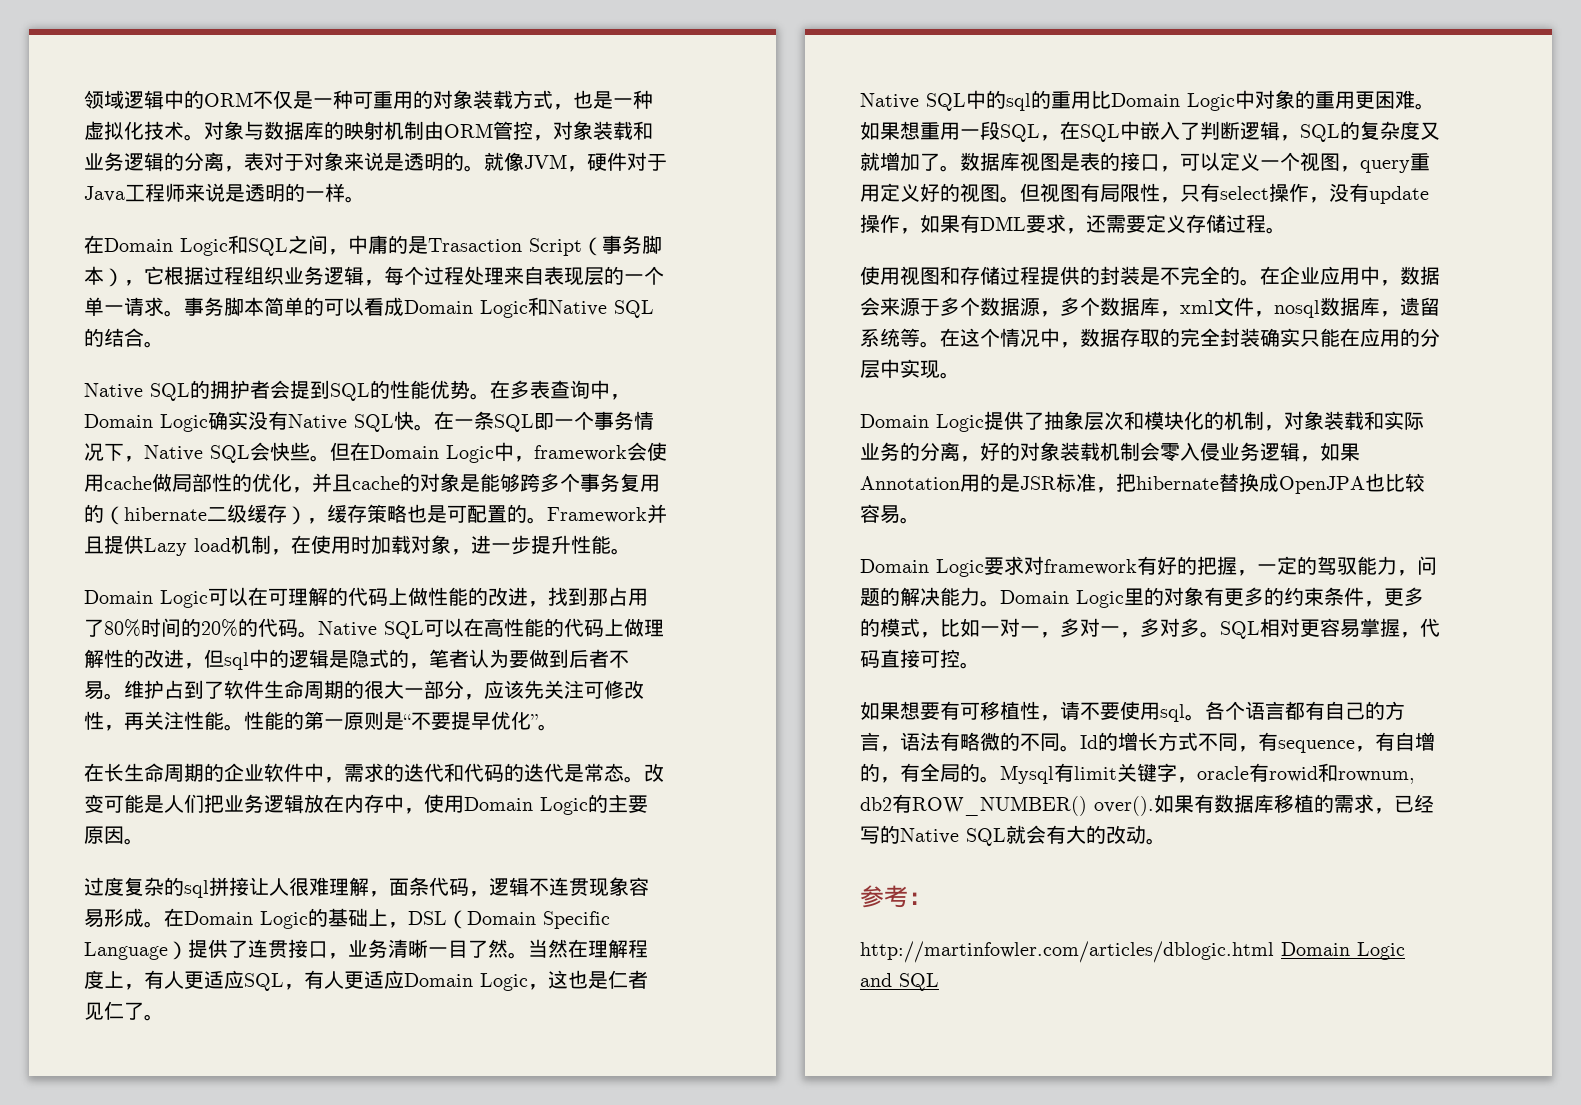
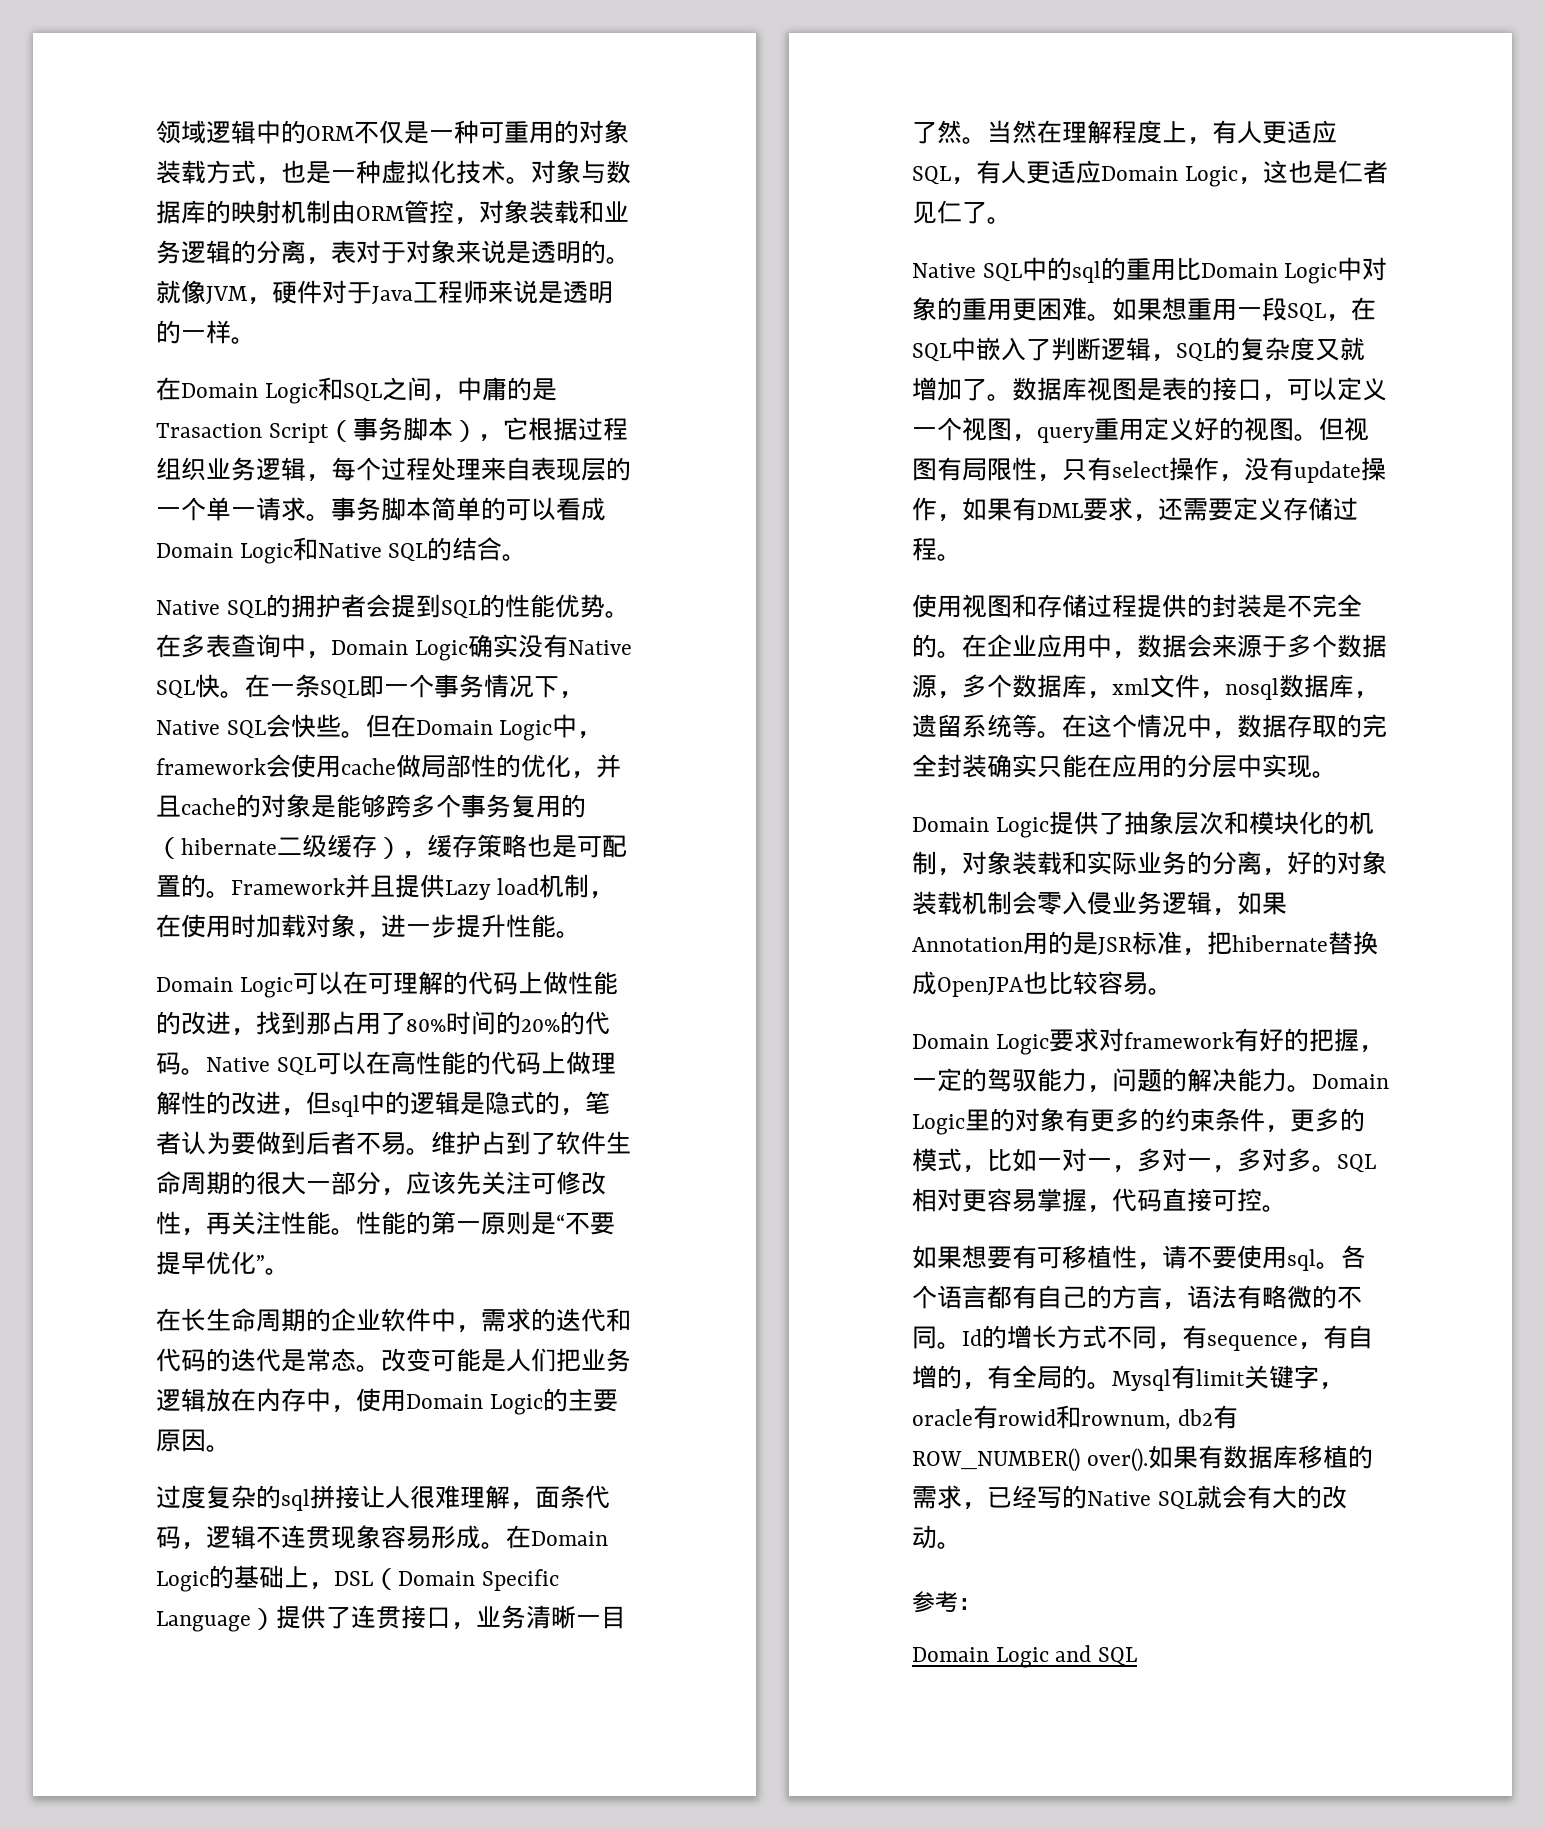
[860,941,1274,963] http://martinfowler.com/articles/dblogic.html -> (981, 1604) none

